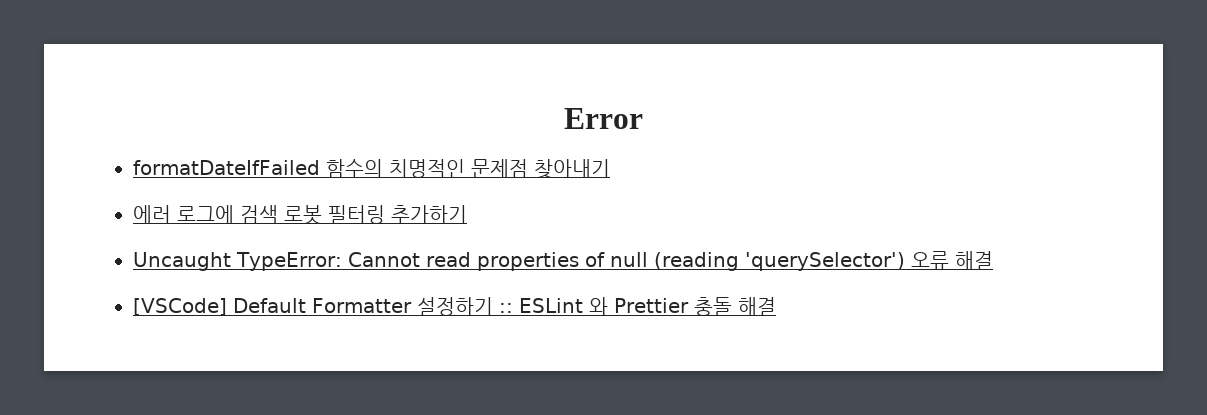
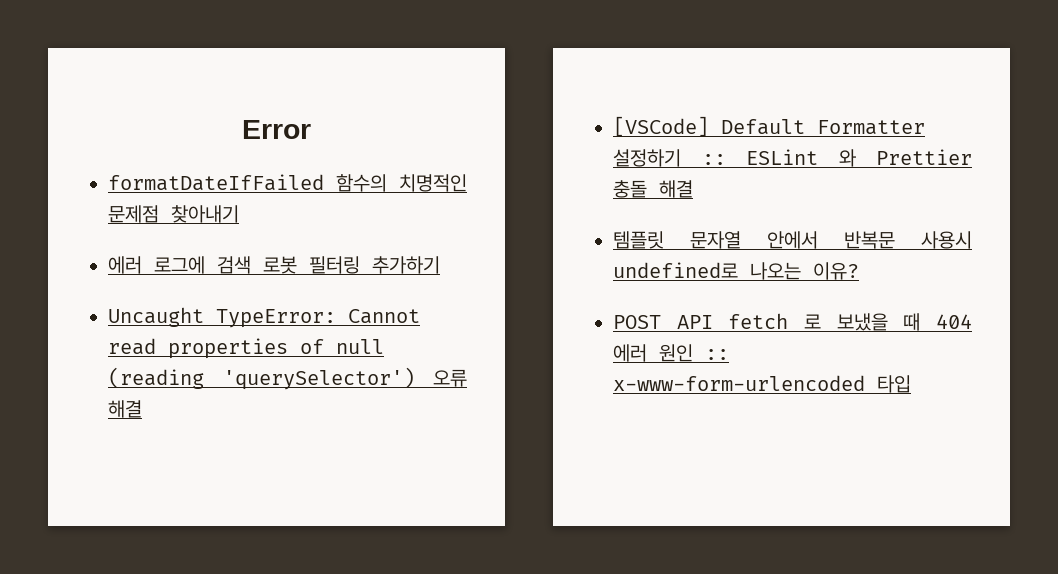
(776, 306) none -> [613,231,972,249] [613,262,859,280] [613,313,972,331] [613,344,729,362] [613,375,911,393] // 템플릿 문자열 안에서 반복문 사용시 undefined로 나오는 이유? // POST API fetch 로 보냈을 때 404 에러 원인 :: x-www-form-urlencoded 타입

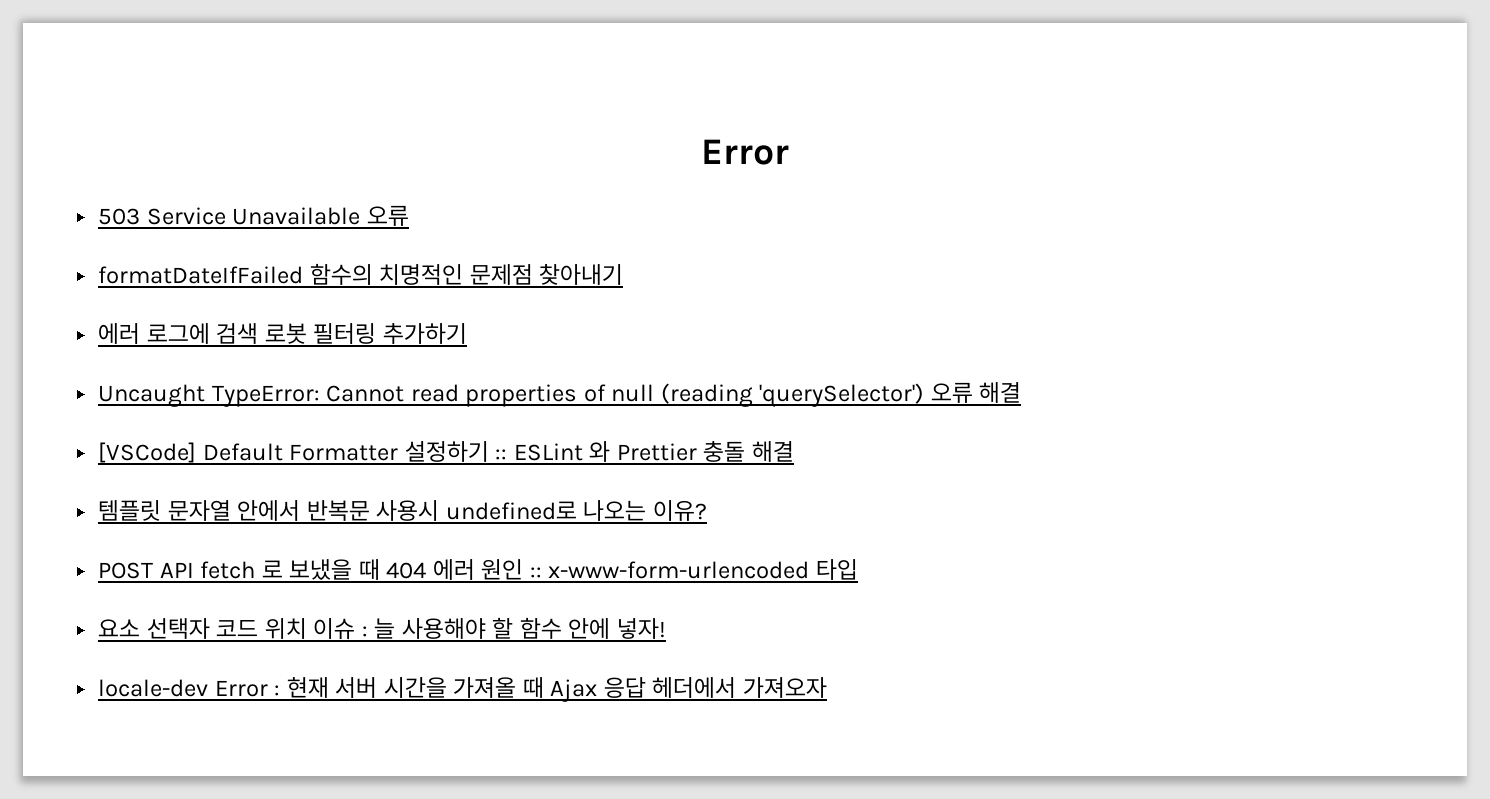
[242,120,311,139] Error -> [701,139,789,165] [98,205,409,226] Error // 503 Service Unavailable 오류
(911, 384) none -> [98,617,666,640] [98,677,827,702] // 요소 선택자 코드 위치 이슈 : 늘 사용해야 할 함수 안에 넣자! // locale-dev Error : 현재 서버 시간을 가져올 때 Ajax 응답 헤더에서 가져오자

